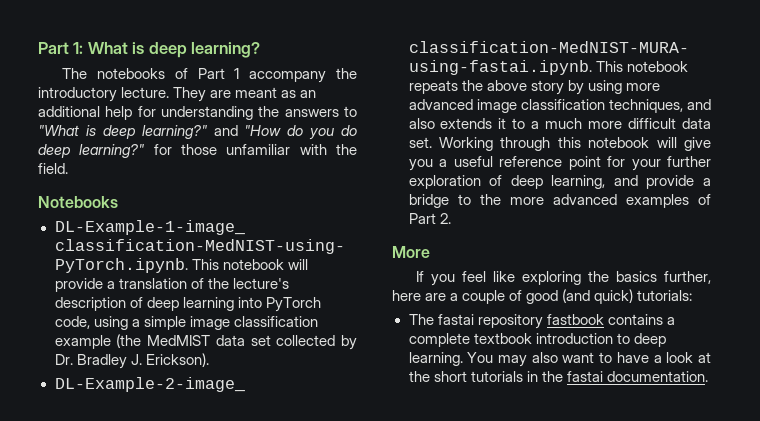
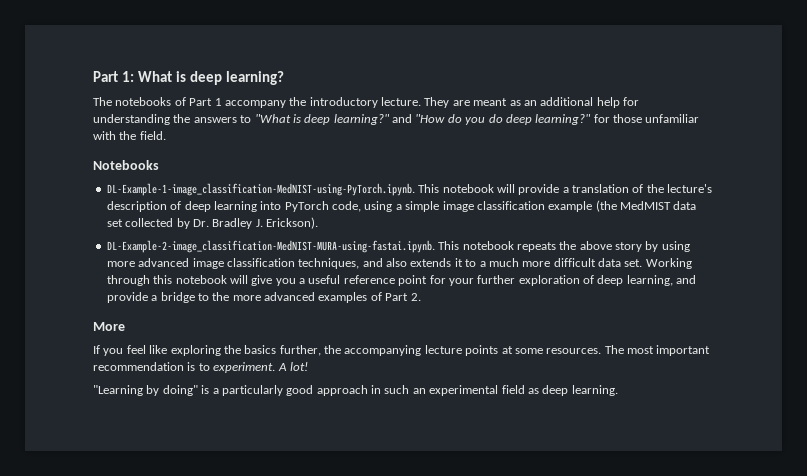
[392,289,693,304] [408,314,675,329] [408,333,666,347] [408,352,711,367] [408,371,708,382] here are a couple of good (and quick) tutorials: // The fastai repository fastbook contains a complete textbook introduction to deep learning. You may also want to have a look at the short tutorials in the fastai documentation. -> [324,345,711,356] [93,362,308,373] [93,385,618,396] the accompanying lecture points at some resources. The most important recommendation is to experiment. A lot! // "Learning by doing" is a particularly good approach in such an experimental field as deep learning.

